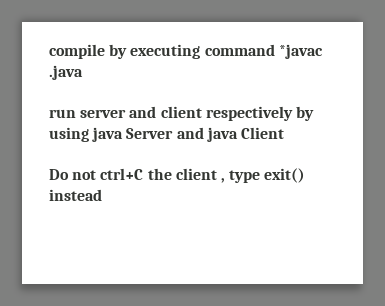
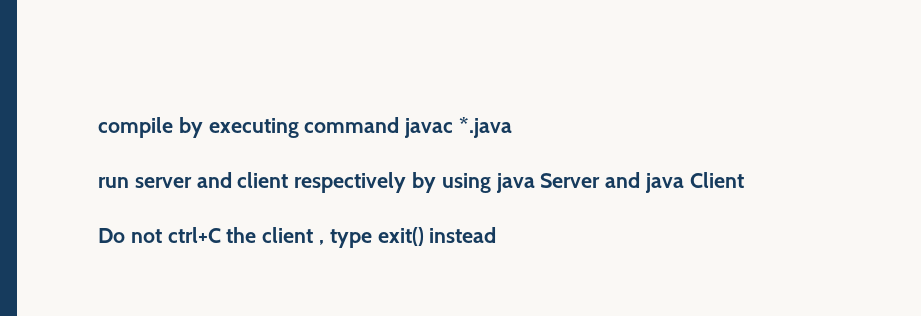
[278,44,323,59] [49,65,83,80] *javac .java -> [404,117,513,138] javac *.java

